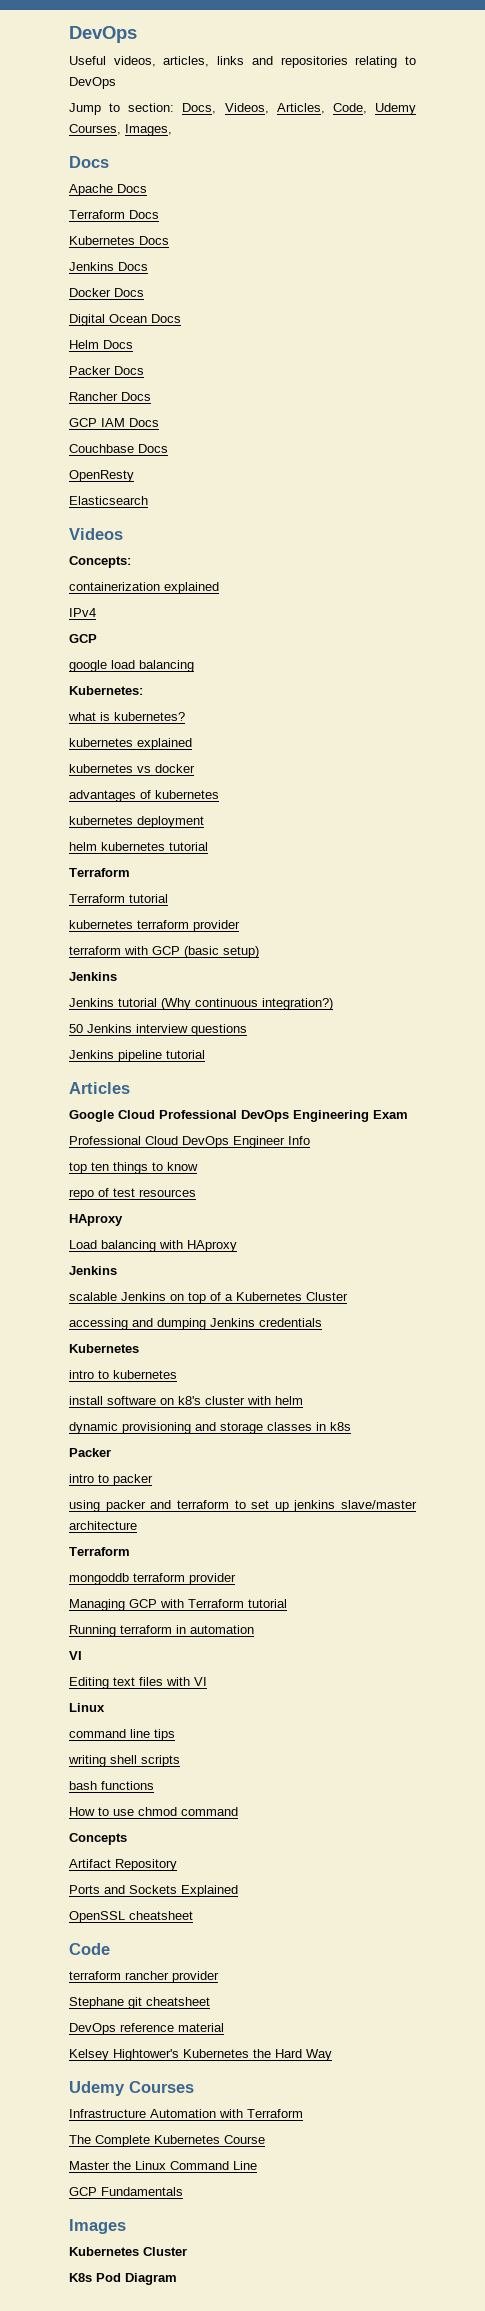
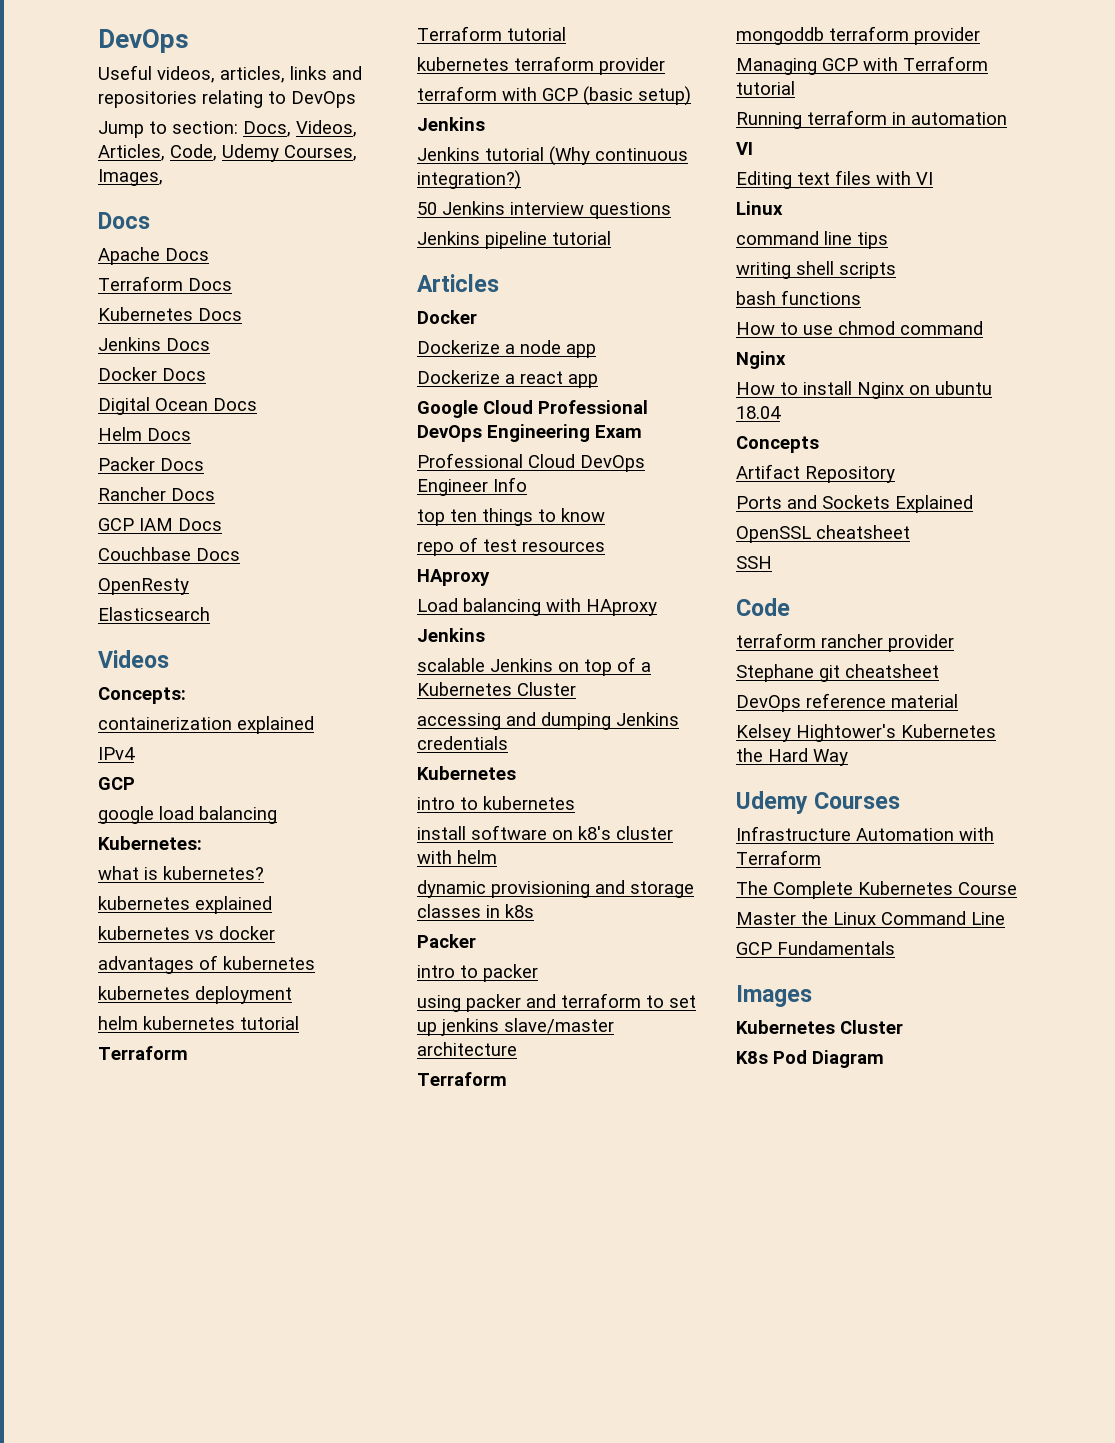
(130, 1088) none -> [417,310,477,324] [417,340,596,358] [417,370,598,388] // Docker // Dockerize a node app // Dockerize a react app
(238, 1811) none -> [736,351,786,369] [736,381,992,399] [736,406,781,419] // Nginx // How to install Nginx on ubuntu 18.04
(193, 1915) none -> [736,556,772,569] // SSH

